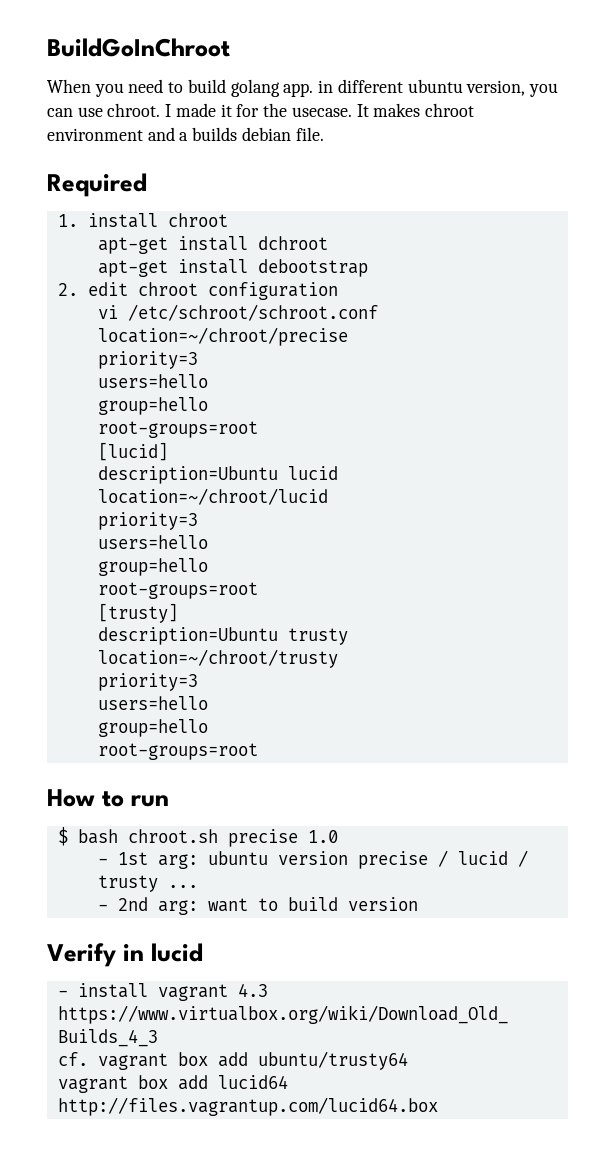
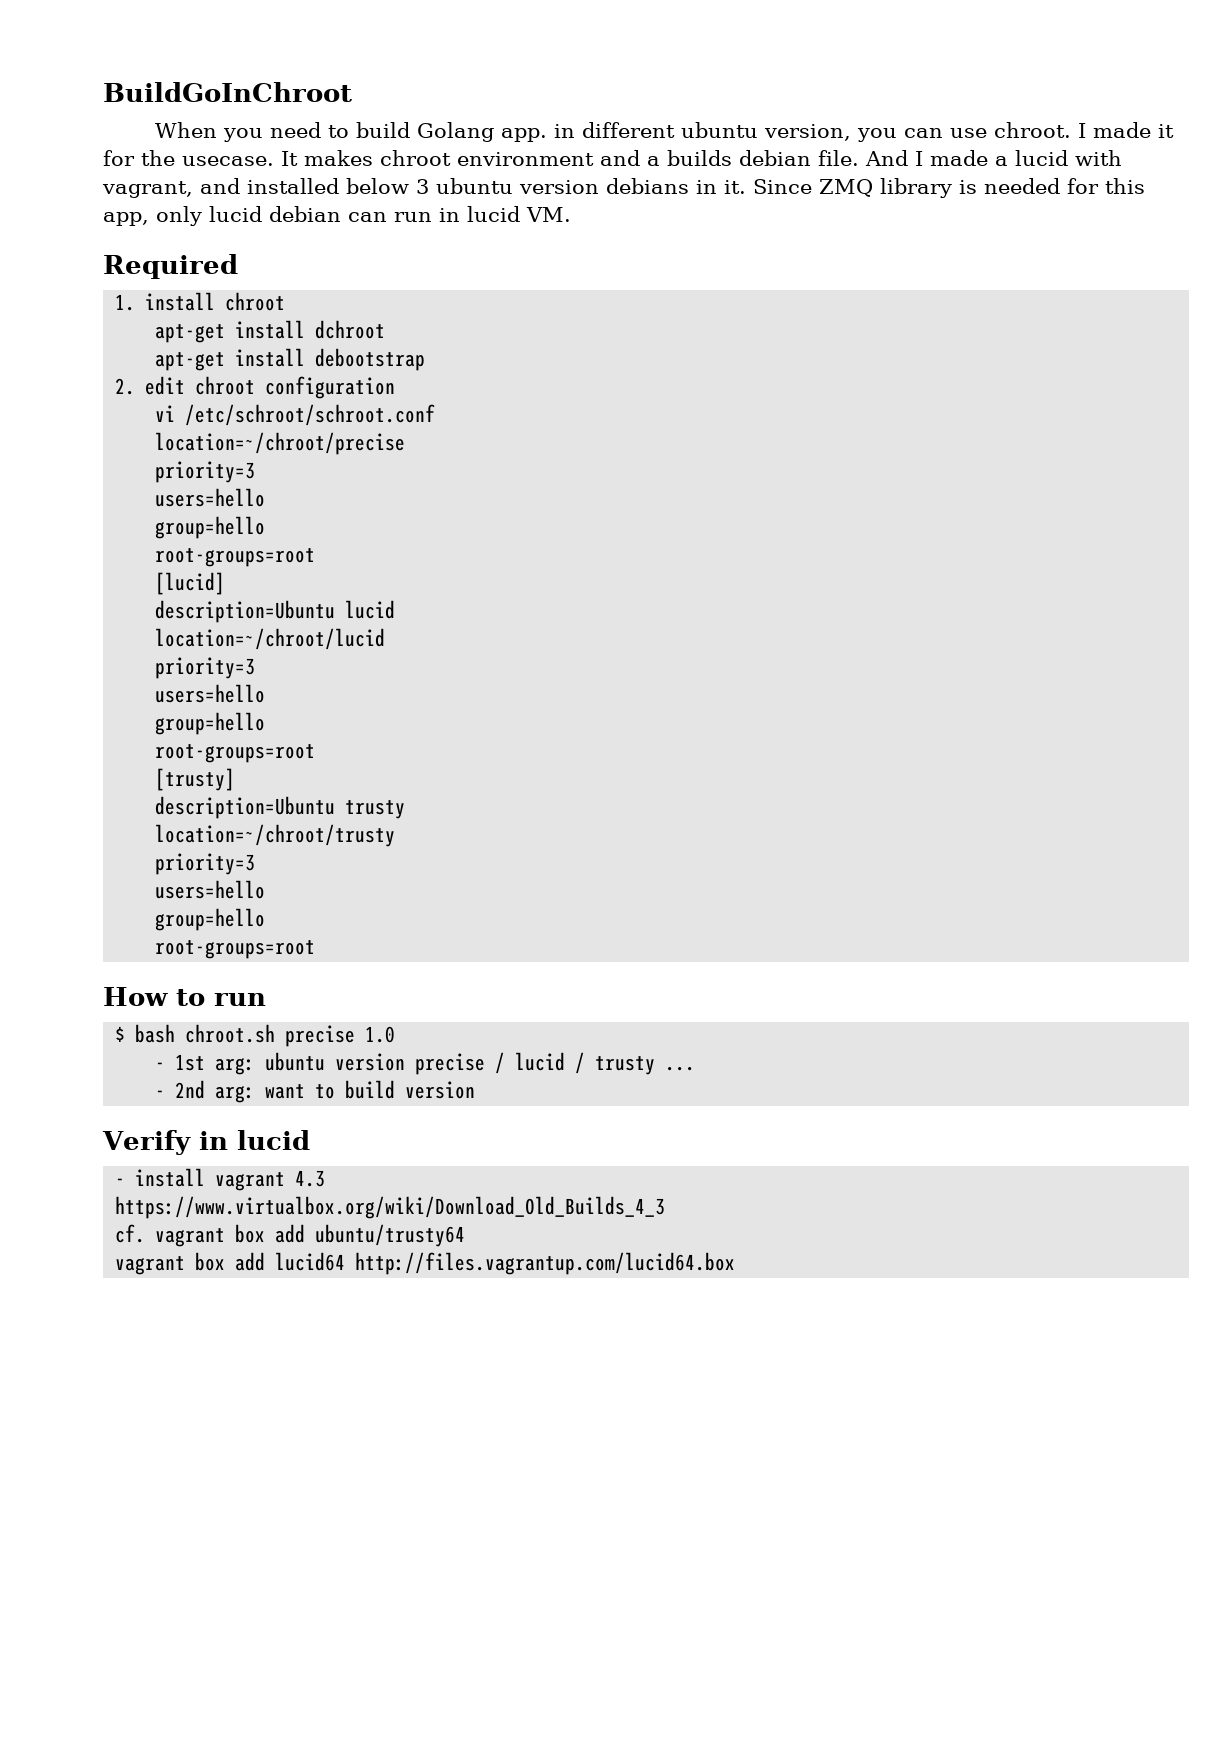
[230,79,280,97] golang -> [416,122,494,142] Golang
(324, 134) none -> [865,150,1122,166] [102,178,1145,198] [103,206,571,226] And I made a lucid with vagrant, and installed below 3 ubuntu version debians in it. Since ZMQ library is needed for this app, only lucid debian can run in lucid VM.

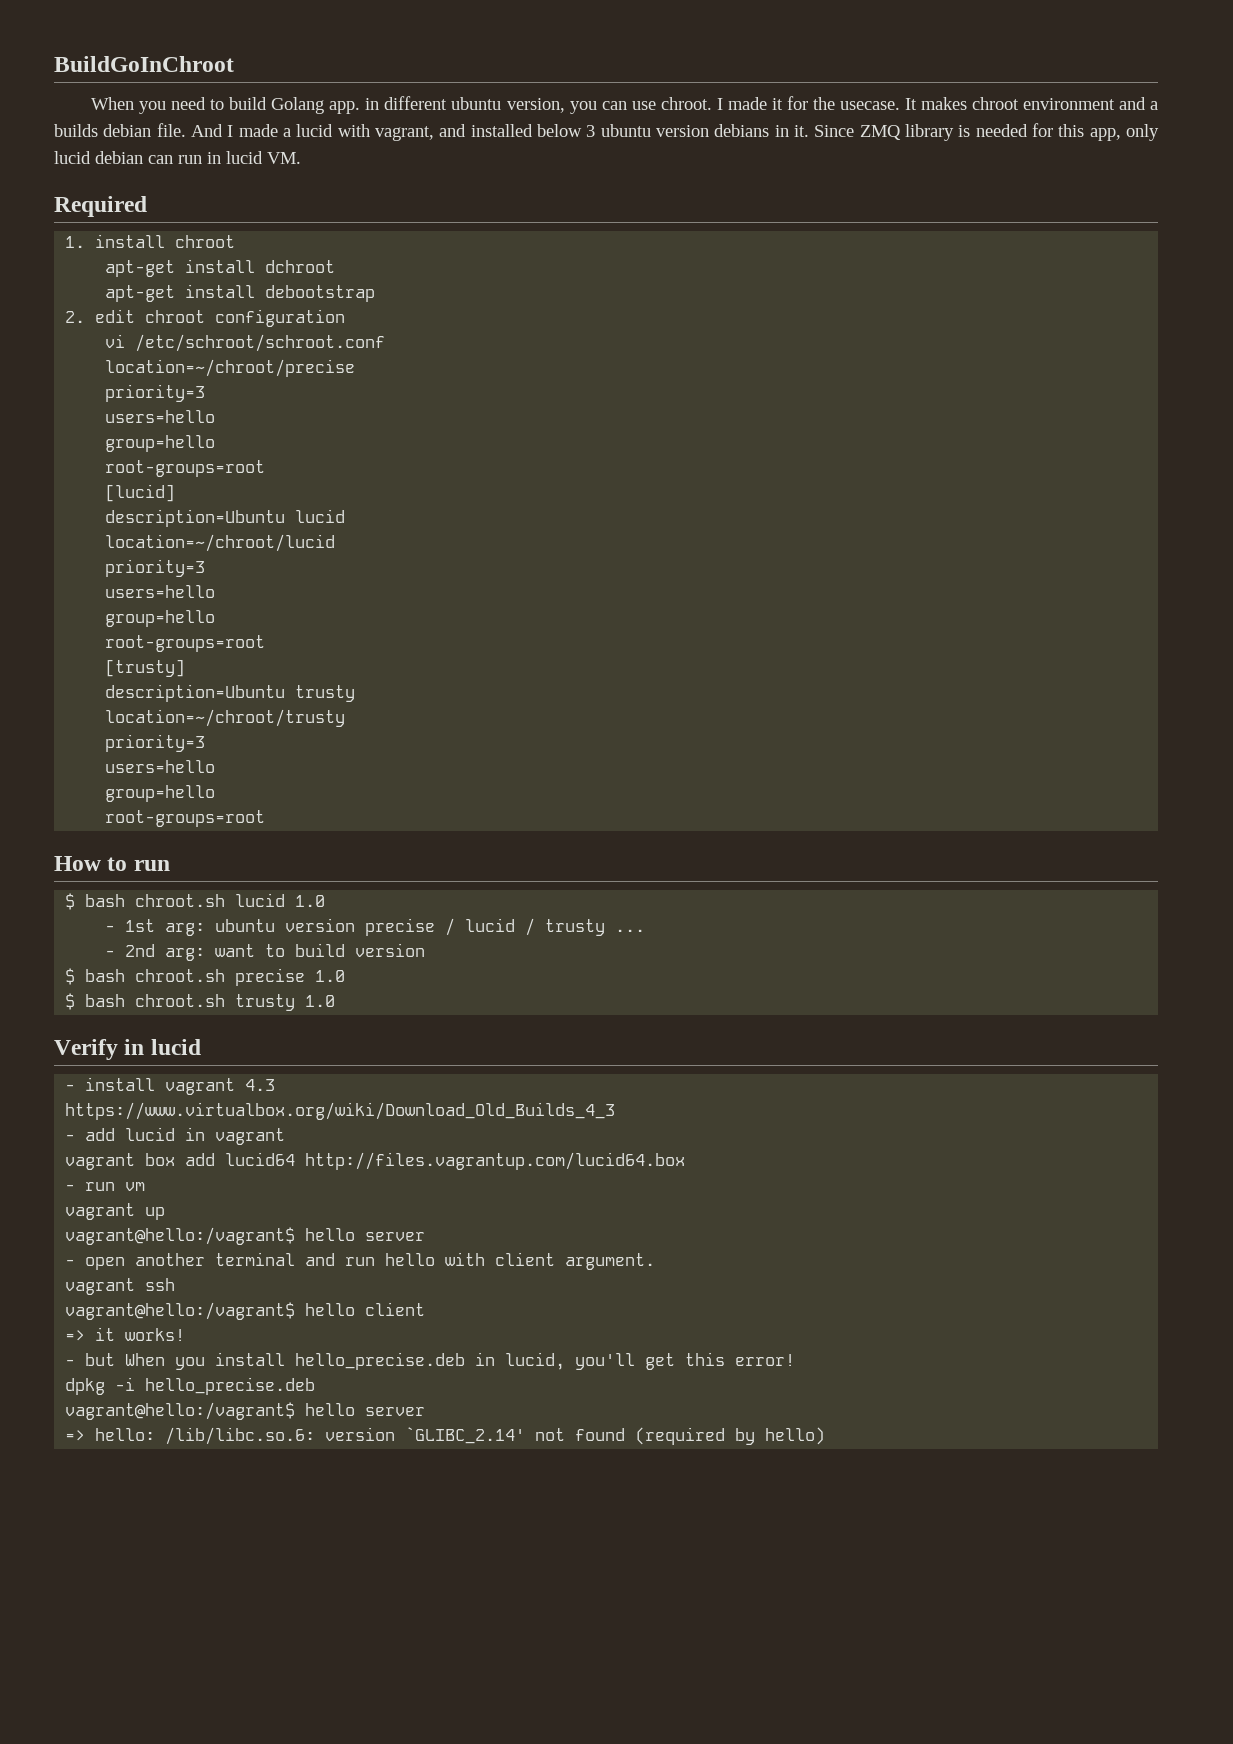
[285,1025,356,1047] precise -> [235,893,286,907] lucid
(476, 1090) none -> [65,968,346,986] [65,993,336,1011] // $ bash chroot.sh precise 1.0 // $ bash chroot.sh trusty 1.0
[115,1224,466,1247] cf. vagrant box add ubuntu/trusty64 -> [65,1127,286,1145] - add lucid in vagrant
(736, 1263) none -> [65,1182,146,1191] [65,1203,166,1220] [65,1227,426,1245] [65,1252,656,1270] [65,1278,176,1295] [65,1302,426,1320] [65,1327,186,1341] [65,1352,796,1370] [65,1377,316,1395] [65,1402,426,1420] [65,1427,826,1445] // - run vm // vagrant up // vagrant@hello:/vagrant$ hello server // - open another terminal and run hello with client argument. // vagrant ssh // vagrant@hello:/vagrant$ hello client // => it works! // - but When you install hello_precise.deb in lucid, you'll get this error! // dpkg -i hello_precise.deb // vagrant@hello:/vagrant$ hello server // => hello: /lib/libc.so.6: version `GLIBC_2.14' not found (required by hello)

